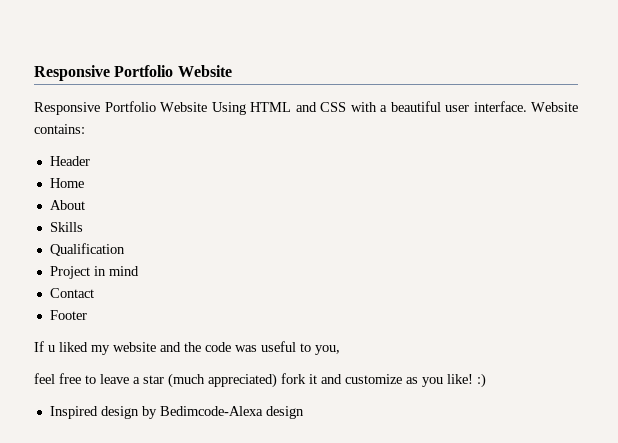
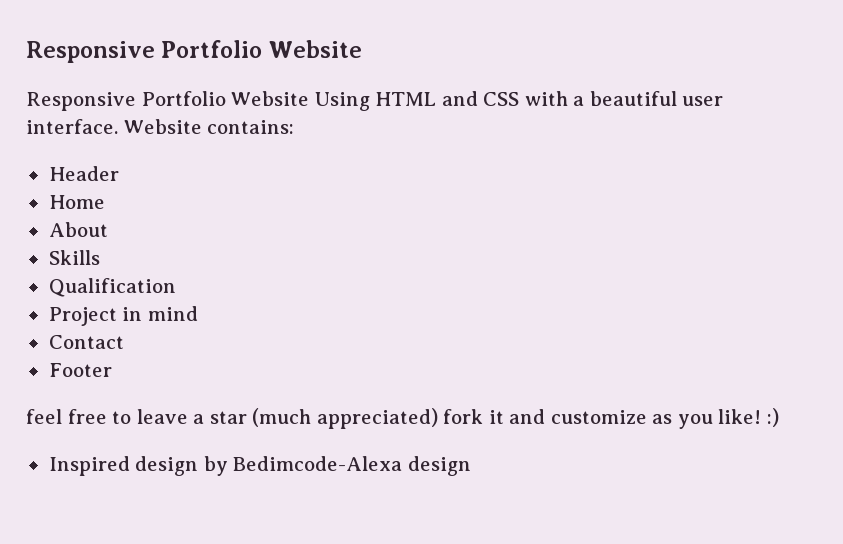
[34,341,340,355] // If u liked my website and the code was useful to you, -> (112, 370) none

